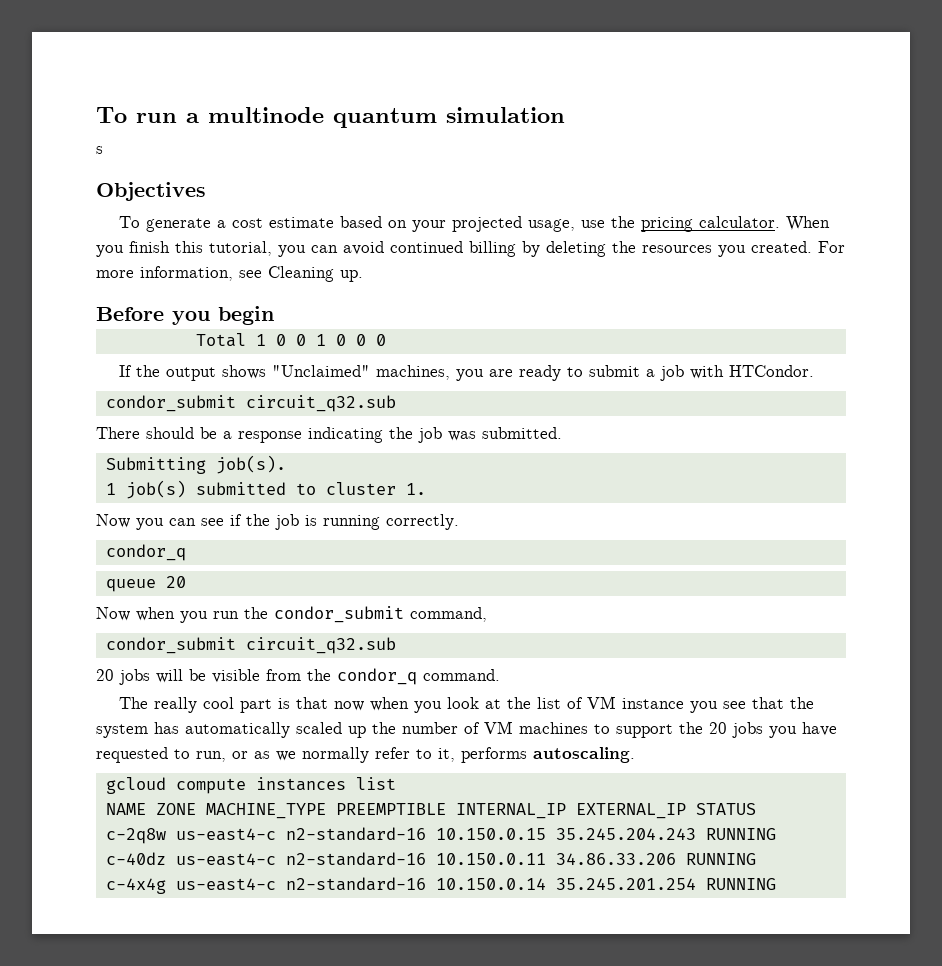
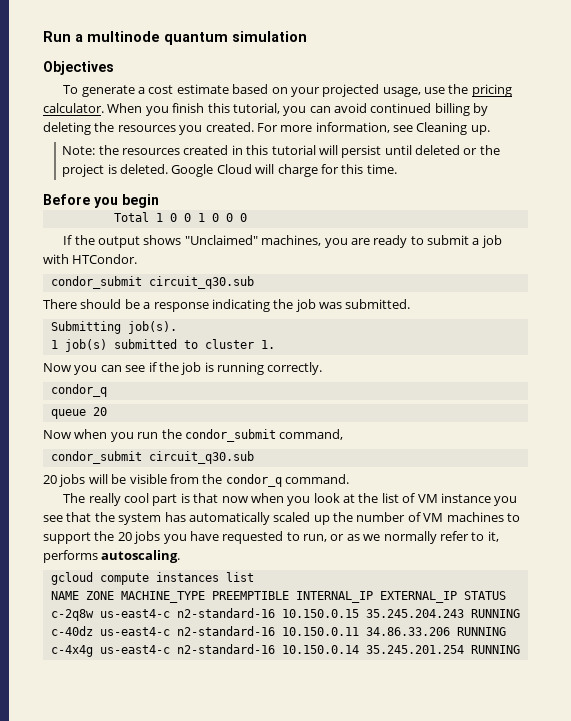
[96,107,177,123] To run -> [43,31,71,42] Run
[96,146,103,154] // s -> (307, 36) none
(363, 276) none -> [62,145,500,158] [62,164,397,177] // Note: the resources created in this tutorial will persist until deleted or the project is deleted. Google Cloud will charge for this time.
[245,395,396,412] circuit_q32.sub -> [148,276,254,289] circuit_q30.sub
[245,637,396,654] circuit_q32.sub -> [148,451,254,464] circuit_q30.sub

